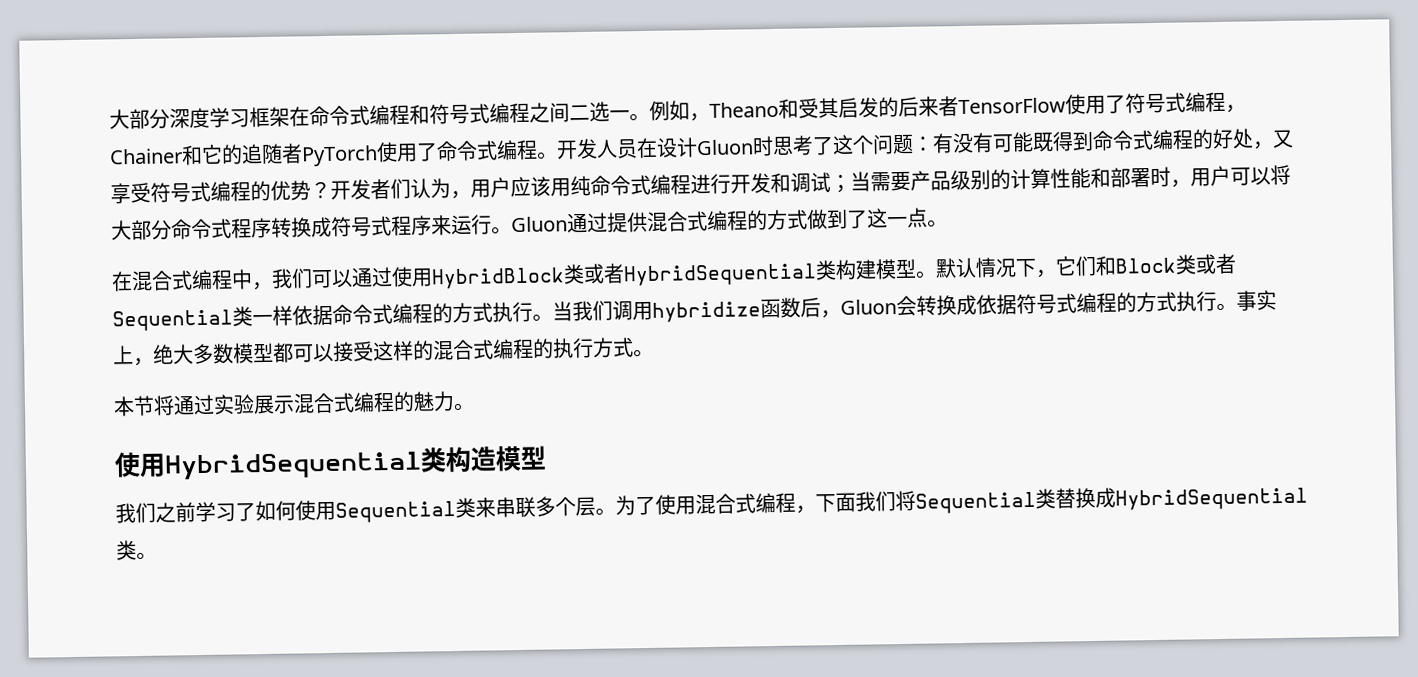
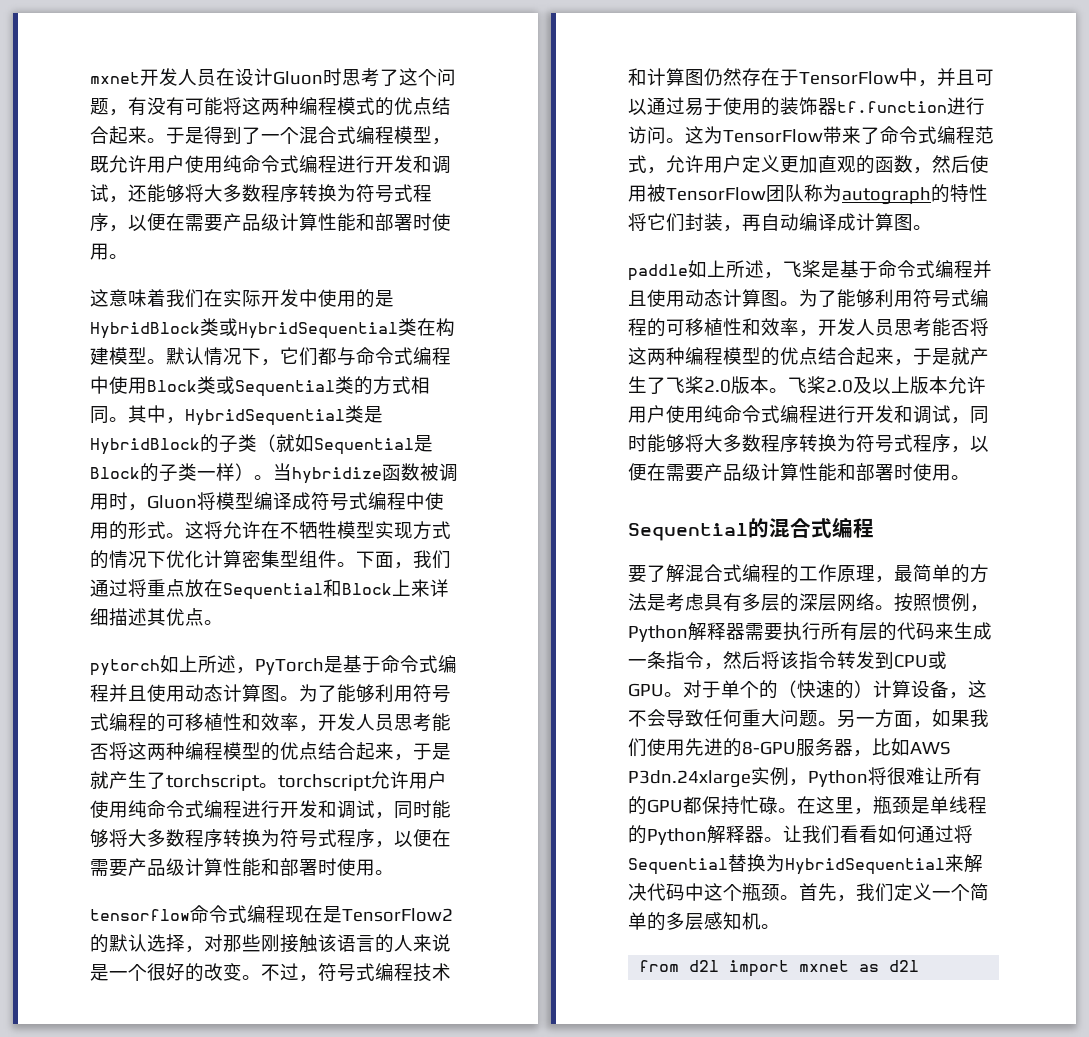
[109,91,1246,130] [109,139,558,167] 大部分深度学习框架在命令式编程和符号式编程之间二选一。例如，Theano和受其启发的后来者TensorFlow使用了符号式编程，Chainer和它的追随者PyTorch使用了命令式编程。 -> [90,72,140,84] mxnet
[912,136,934,152] ： -> [109,109,128,116] ，
[1032,128,1294,152] [110,164,1291,205] [111,207,948,241] [111,259,837,292] 既得到命令式编程的好处，又享受符号式编程的优势？开发者们认为，用户应该用纯命令式编程进行开发和调试；当需要产品级别的计算性能和部署时，用户可以将大部分命令式程序转换成符号式程序来运行。Gluon通过提供混合式编程的方式做到了这一点。 // 在混合式编程中，我们可以通过使用HybridBlock类或者HybridSequential类 -> [223,97,451,116] [90,126,451,145] [90,155,451,174] [90,184,432,203] [90,213,451,232] [90,243,128,260] [90,289,394,308] [90,318,436,339] 将这两种编程模式的优点结合起来。于是得到了一个混合式编程模型，既允许用户使用纯命令式编程进行开发和调试，还能够将大多数程序转换为符号式程序，以便在需要产品级计算性能和部署时使用。 // 这意味着我们在实际开发中使用的是HybridBlock类或HybridSequential类在
[1095,253,1237,276] [112,290,1277,332] [113,337,654,367] [113,391,475,417] [114,445,547,481] [115,487,1308,524] [116,540,157,561] 和Block类或者Sequential类一样依据命令式编程的方式执行。当我们调用hybridize函数后，Gluon会转换成依据符号式编程的方式执行。事实上，绝大多数模型都可以接受这样的混合式编程的执行方式。 // 本节将通过实验展示混合式编程的魅力。 // 使用HybridSequential类构造模型 // 我们之前学习了如何使用Sequential类来串联多个层。为了使用混合式编程，下面我们将Sequential类替换成HybridSequential类。 -> [318,347,451,366] [90,376,430,397] [90,405,383,426] [90,434,433,455] [90,463,458,484] [90,492,444,511] [90,521,451,540] [90,550,451,569] [90,579,449,600] [90,608,223,626] [90,655,457,676] [90,684,451,703] [90,712,451,732] [90,742,451,761] [90,771,447,791] [90,800,451,819] [90,829,451,848] [90,858,394,877] [90,905,453,923] [90,934,451,953] [90,963,451,982] [628,68,994,87] [628,97,985,116] [628,126,994,144] [628,155,989,174] [628,184,988,205] [628,213,932,232] [628,260,992,281] [628,289,989,308] [628,317,989,337] [628,347,989,366] [628,376,986,394] [628,405,989,424] [628,434,989,453] [628,463,970,482] [628,517,874,541] [628,564,989,583] [628,593,989,612] [628,622,992,642] [628,651,947,670] [628,680,987,699] [628,709,989,728] [628,738,951,757] [628,767,982,788] [628,796,987,815] [628,825,973,845] [628,854,983,875] [628,883,989,902] [628,912,780,931] [639,960,920,977] 都与命令式编程中使用Block类或Sequential类的方式相同。其中，HybridSequential类是HybridBlock的子类（就如Sequential是Block的子类一样）。当hybridize函数被调用时，Gluon将模型编译成符号式编程中使用的形式。这将允许在不牺牲模型实现方式的情况下优化计算密集型组件。下面，我们通过将重点放在Sequential和Block上来详细描述其优点。 // pytorch如上所述，PyTorch是基于命令式编程并且使用动态计算图。为了能够利用符号式编程的可移植性和效率，开发人员思考能否将这两种编程模型的优点结合起来，于是就产生了torchscript。torchscript允许用户使用纯命令式编程进行开发和调试，同时能够将大多数程序转换为符号式程序，以便在需要产品级计算性能和部署时使用。 // tensorflow命令式编程现在是TensorFlow2的默认选择，对那些刚接触该语言的人来说是一个很好的改变。不过，符号式编程技术和计算图仍然存在于TensorFlow中，并且可以通过易于使用的装饰器tf.function进行访问。这为TensorFlow带来了命令式编程范式，允许用户定义更加直观的函数，然后使用被TensorFlow团队称为autograph的特性将它们封装，再自动编译成计算图。 // paddle如上所述，飞桨是基于命令式编程并且使用动态计算图。为了能够利用符号式编程的可移植性和效率，开发人员思考能否将这两种编程模型的优点结合起来，于是就产生了飞桨2.0版本。飞桨2.0及以上版本允许用户使用纯命令式编程进行开发和调试，同时能够将大多数程序转换为符号式程序，以便在需要产品级计算性能和部署时使用。 // Sequential的混合式编程 // 要了解混合式编程的工作原理，最简单的方法是考虑具有多层的深层网络。按照惯例，Python解释器需要执行所有层的代码来生成一条指令，然后将该指令转发到CPU或GPU。对于单个的（快速的）计算设备，这不会导致任何重大问题。另一方面，如果我们使用先进的8-GPU服务器，比如AWS P3dn.24xlarge实例，Python将很难让所有的GPU都保持忙碌。在这里，瓶颈是单线程的Python解释器。让我们看看如何通过将Sequential替换为HybridSequential来解决代码中这个瓶颈。首先，我们定义一个简单的多层感知机。 // from d2l import mxnet as d2l

